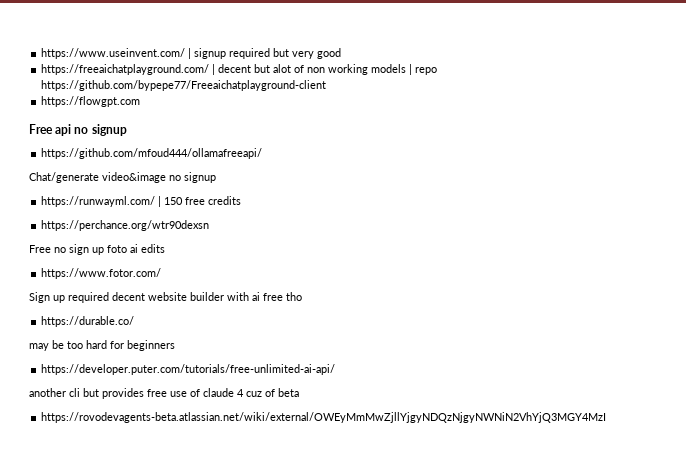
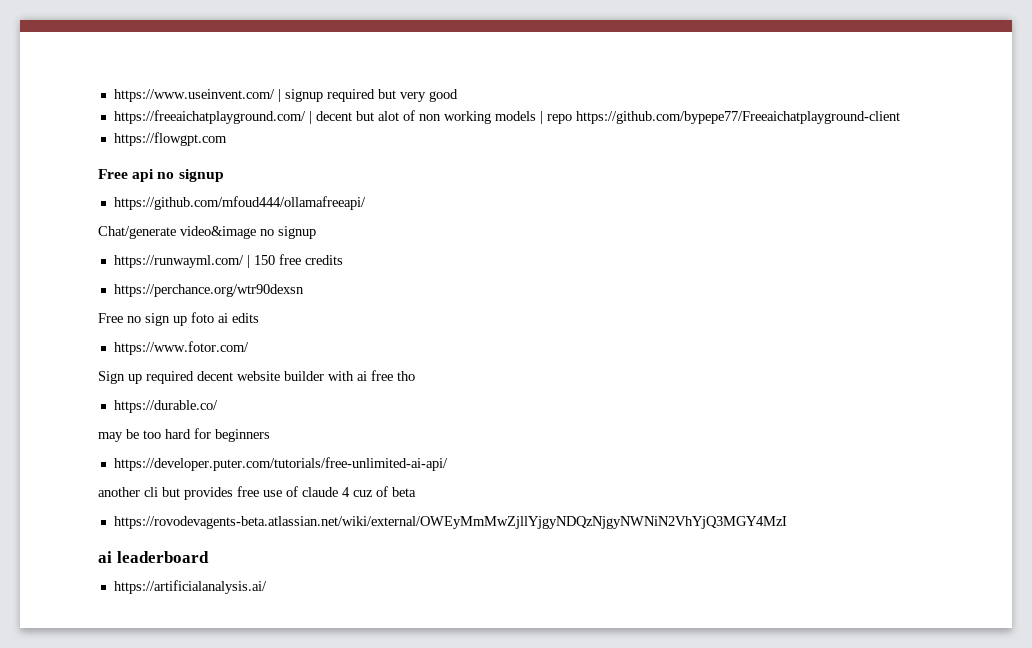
(607, 417) none -> [98,551,209,563] [113,580,267,594] // ai leaderboard // https://artificialanalysis.ai/

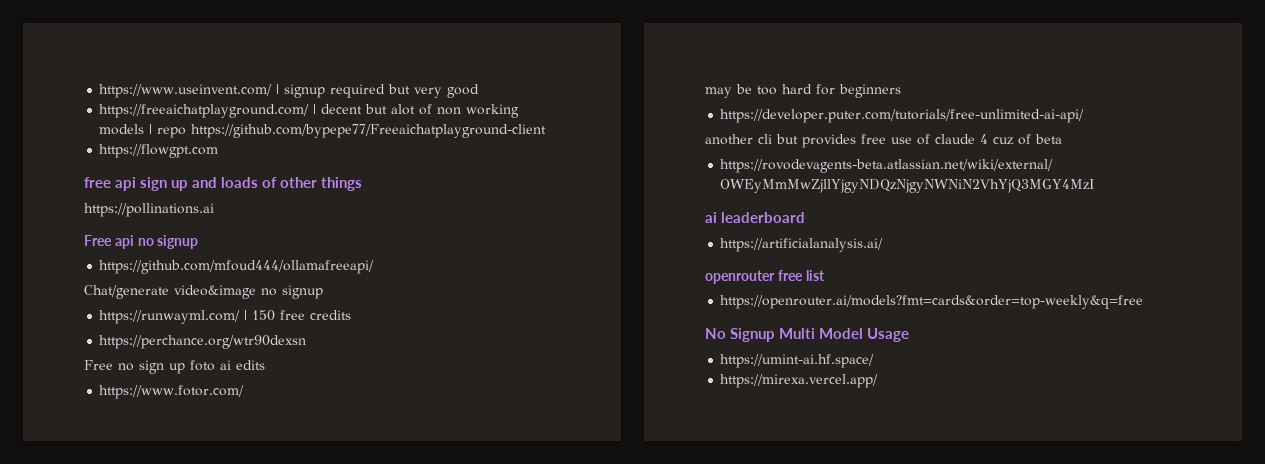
(227, 139) none -> [84,177,363,191] [84,203,214,217] // free api sign up and loads of other things // https://pollinations.ai
[98,370,415,384] [113,400,218,413] // Sign up required decent website builder with ai free tho // https://durable.co/ -> (245, 392) none
(267, 587) none -> [705,270,825,284] [720,295,1144,309] [705,328,910,342] [720,354,875,368] [720,374,879,388] // openrouter free list // https://openrouter.ai/models?fmt=cards&order=top-weekly&q=free // No Signup Multi Model Usage // https://umint-ai.hf.space/ // https://mirexa.vercel.app/

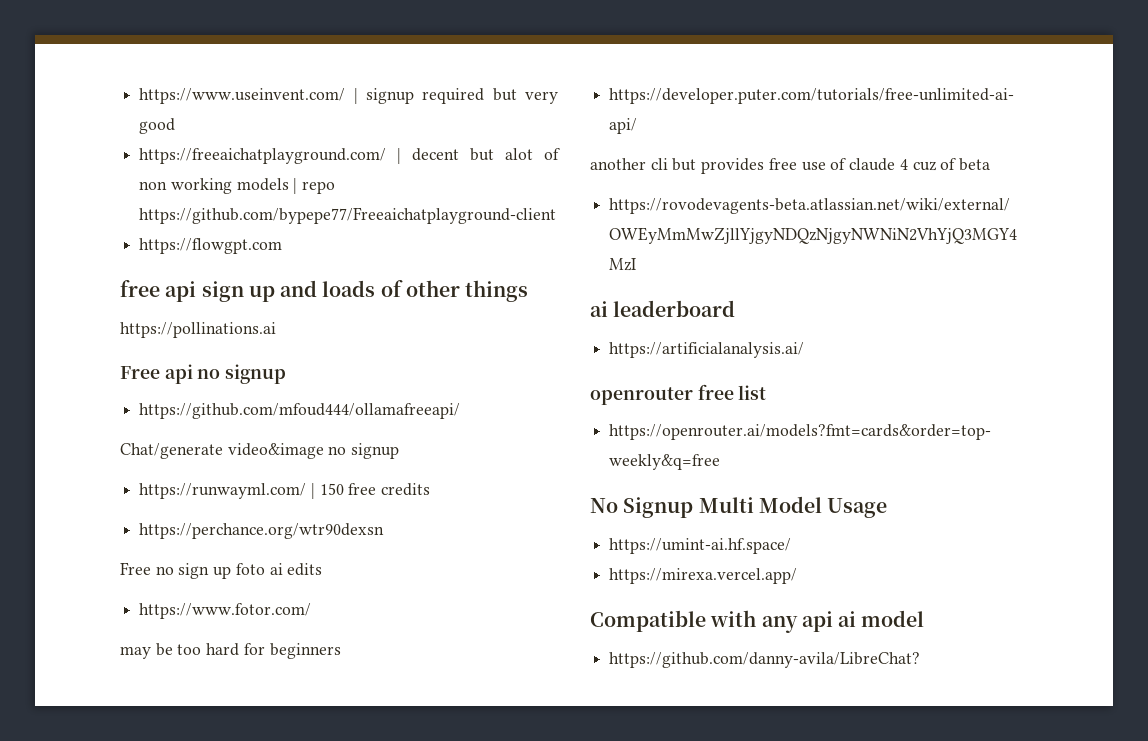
(879, 381) none -> [590,610,925,633] [609,652,921,668] // Compatible with any api ai model // https://github.com/danny-avila/LibreChat?

